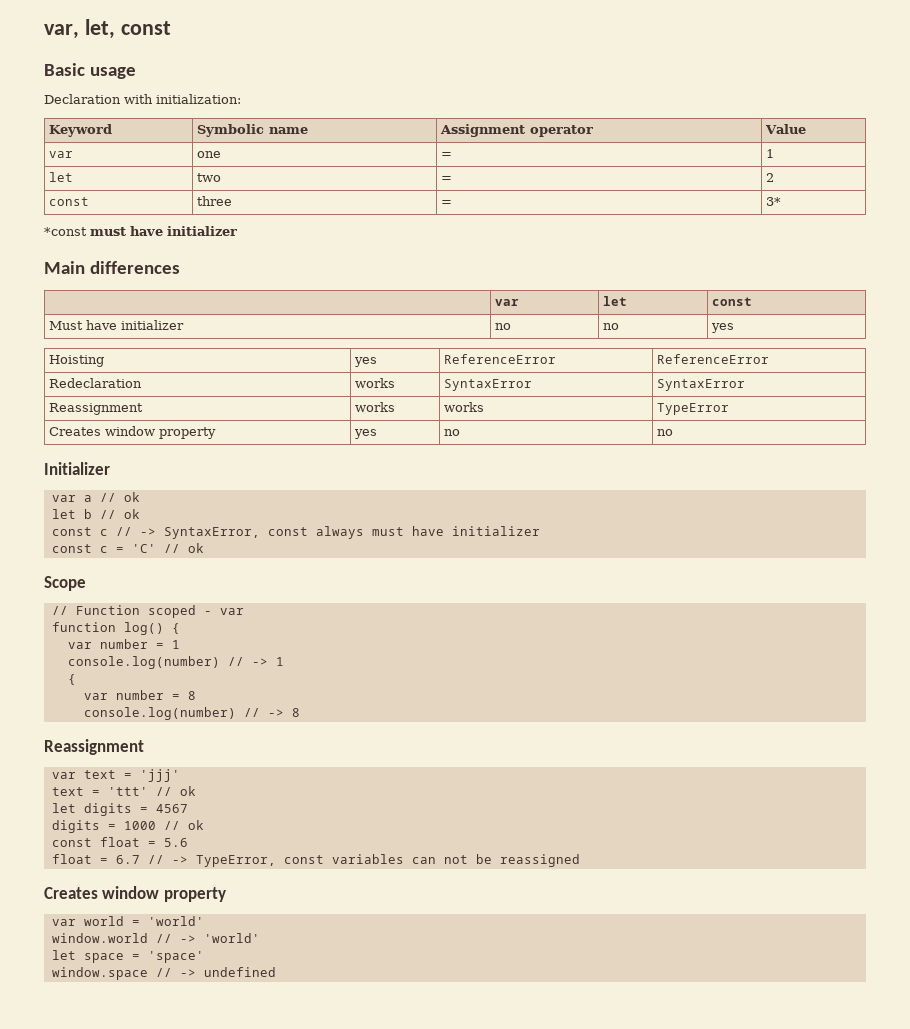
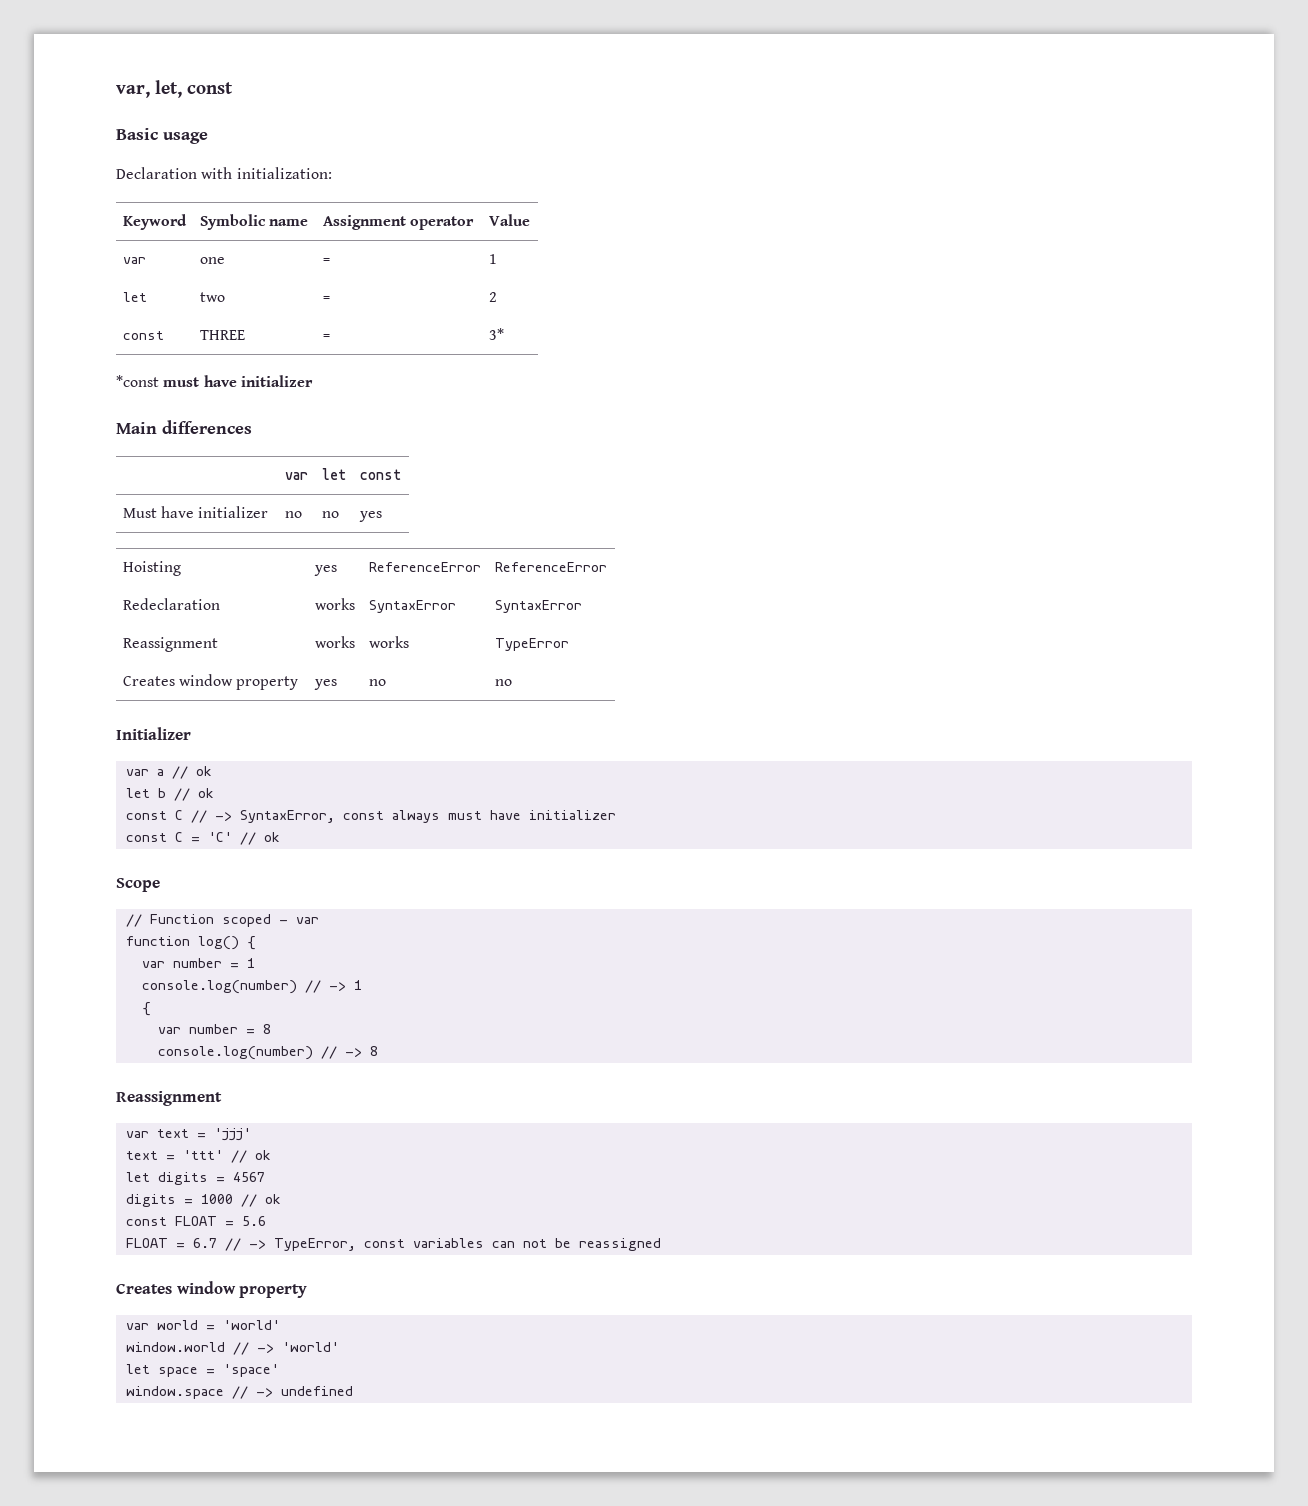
[197,196,233,206] three -> [199,330,245,340] THREE
[99,529,108,536] c -> [174,810,183,820] C
[99,546,108,553] c -> [174,832,183,842] C
[99,837,140,847] float -> [174,1216,217,1226] FLOAT
[51,854,92,864] float -> [125,1238,168,1248] FLOAT

